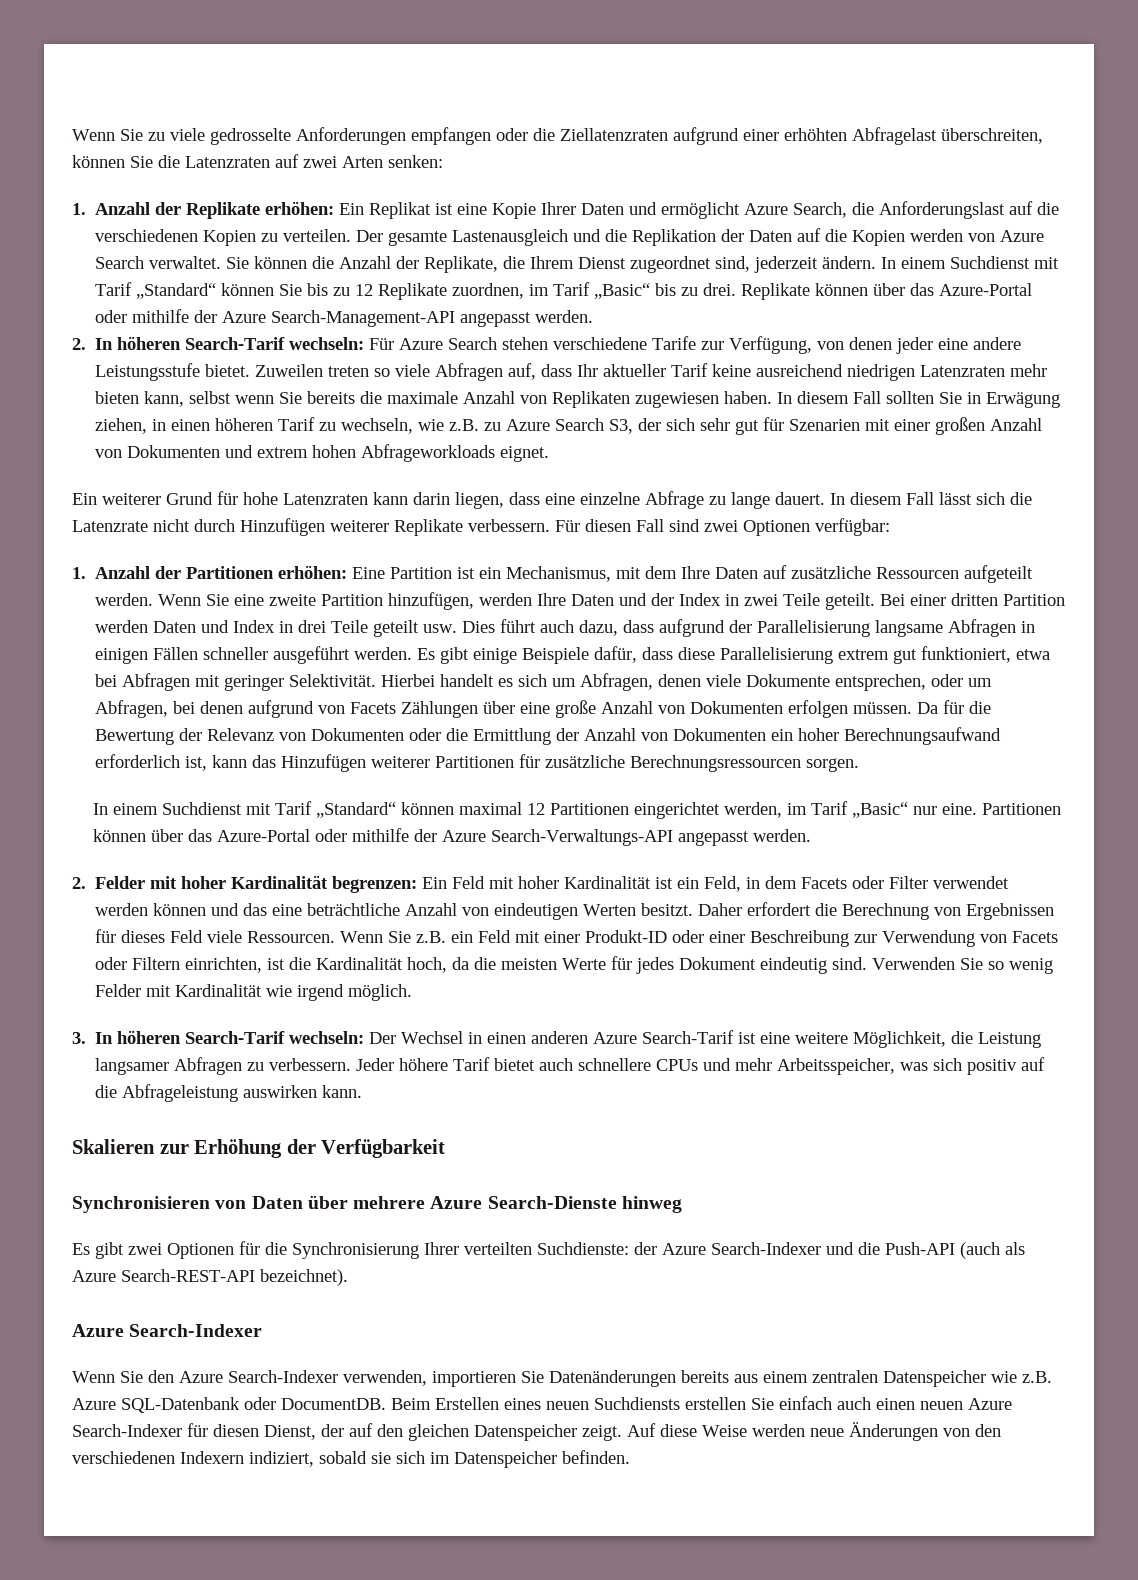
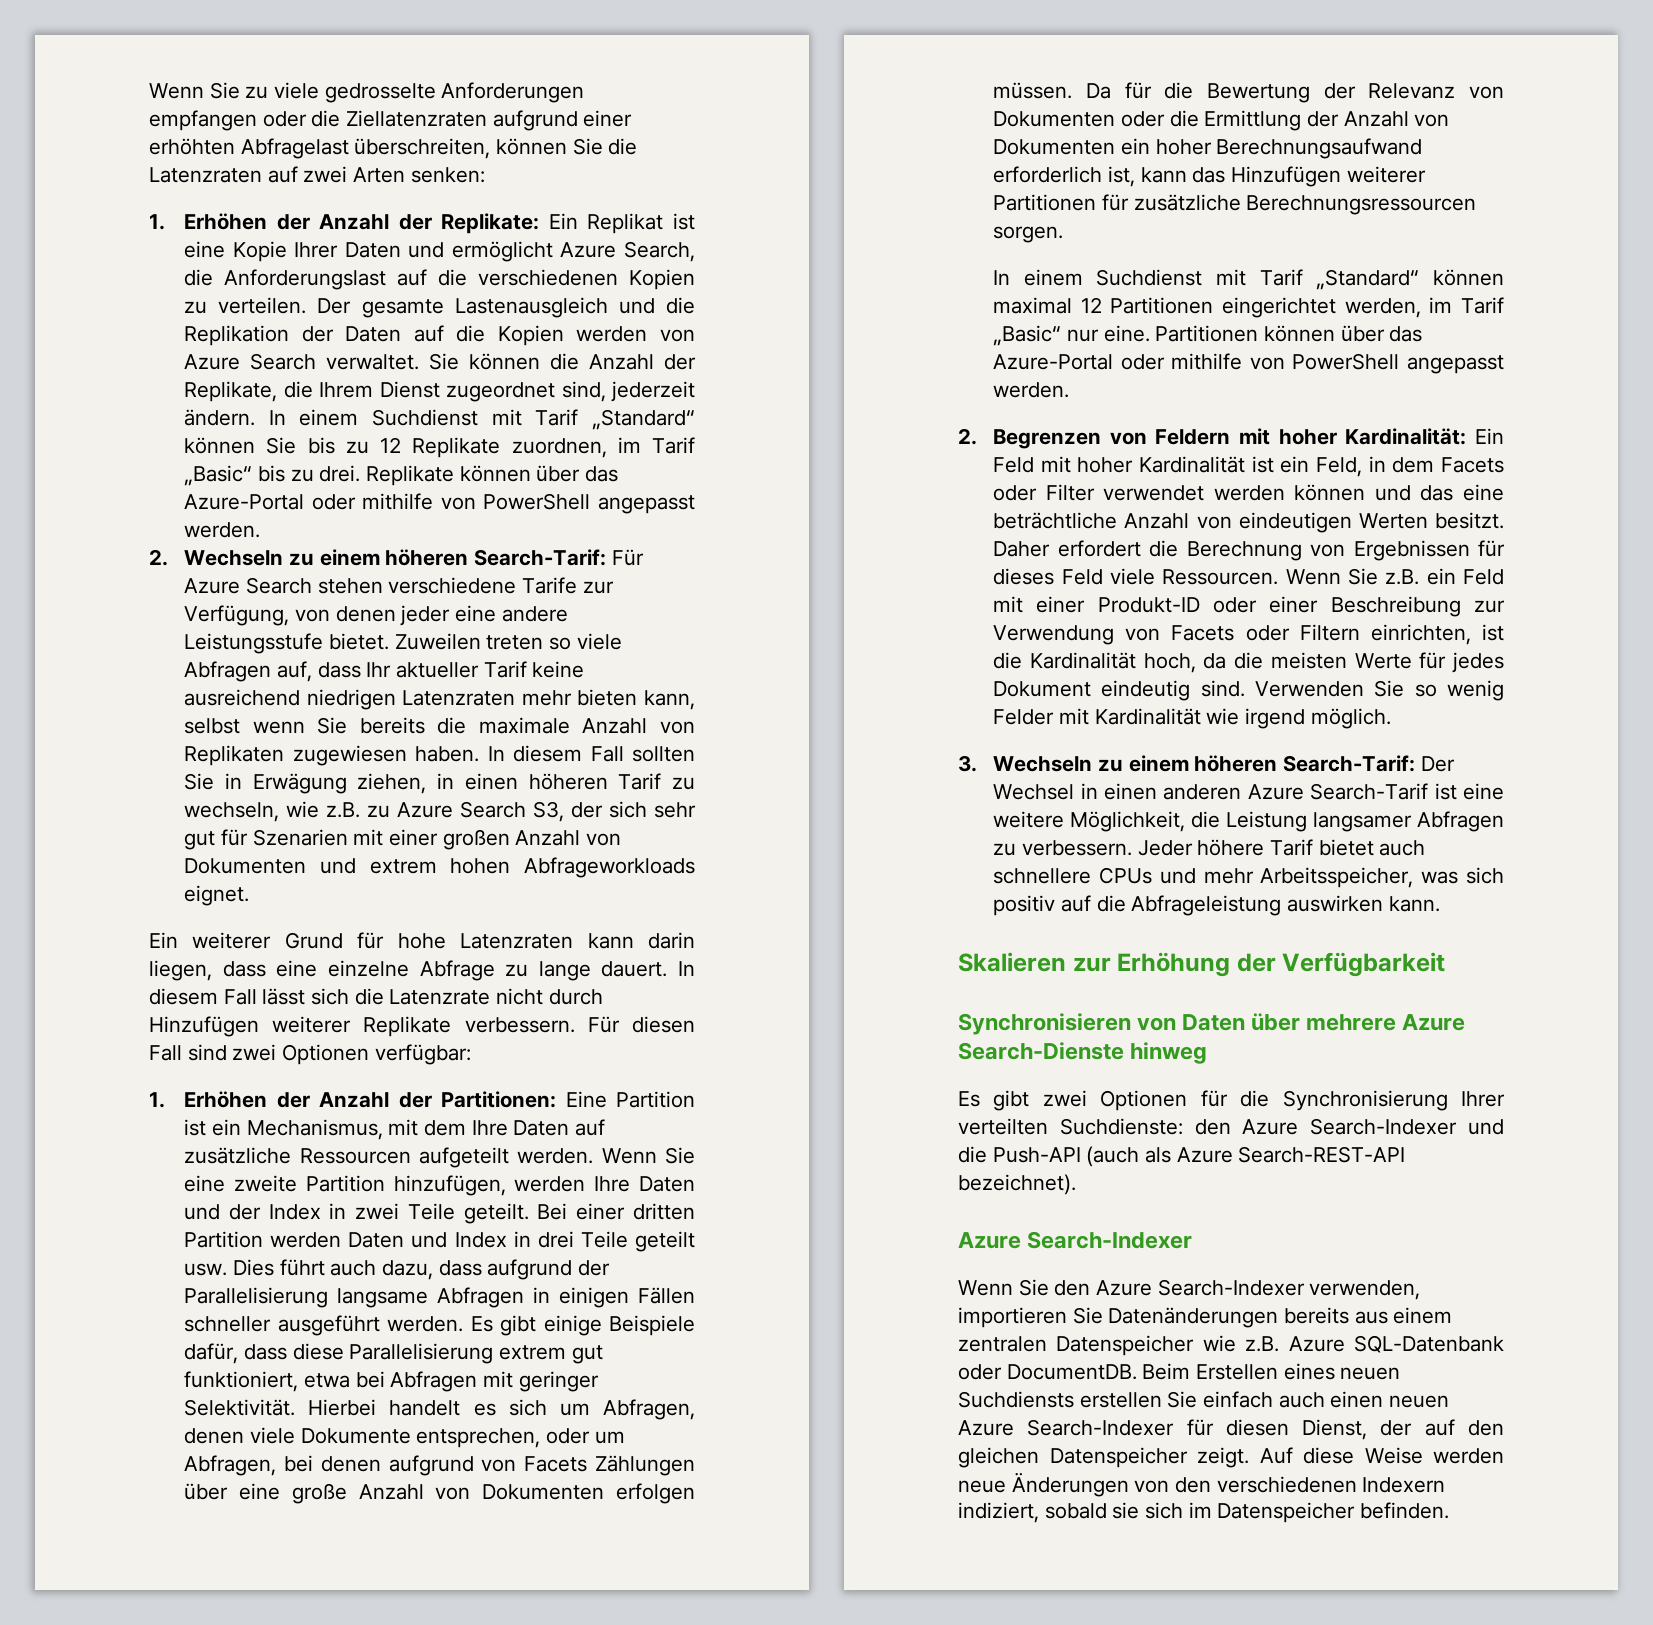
[95,201,335,219] Anzahl der Replikate erhöhen: -> [184,213,540,234] Erhöhen der Anzahl der Replikate:
[194,310,594,327] [72,336,365,350] der Azure Search-Management-API angepasst werden. // 2. In höheren Search-Tarif wechseln: -> [440,493,695,514] [184,522,261,538] [149,549,606,566] von PowerShell angepasst werden. // 2. Wechseln zu einem höheren Search-Tarif:
[95,565,348,579] Anzahl der Partitionen erhöhen: -> [184,1091,557,1108] Erhöhen der Anzahl der Partitionen:
[413,829,811,846] [72,875,418,893] der Azure Search-Verwaltungs-API angepasst werden. // 2. Felder mit hoher Kardinalität begrenzen: -> [1249,353,1504,374] [993,382,1070,398] [958,428,1467,449] von PowerShell angepasst werden. // 2. Begrenzen von Feldern mit hoher Kardinalität:
[95,1030,365,1044] In höheren Search-Tarif wechseln: -> [993,755,1415,772] Wechseln zu einem höheren Search-Tarif:
[634,1242,657,1255] der -> [1194,1119,1231,1135] den

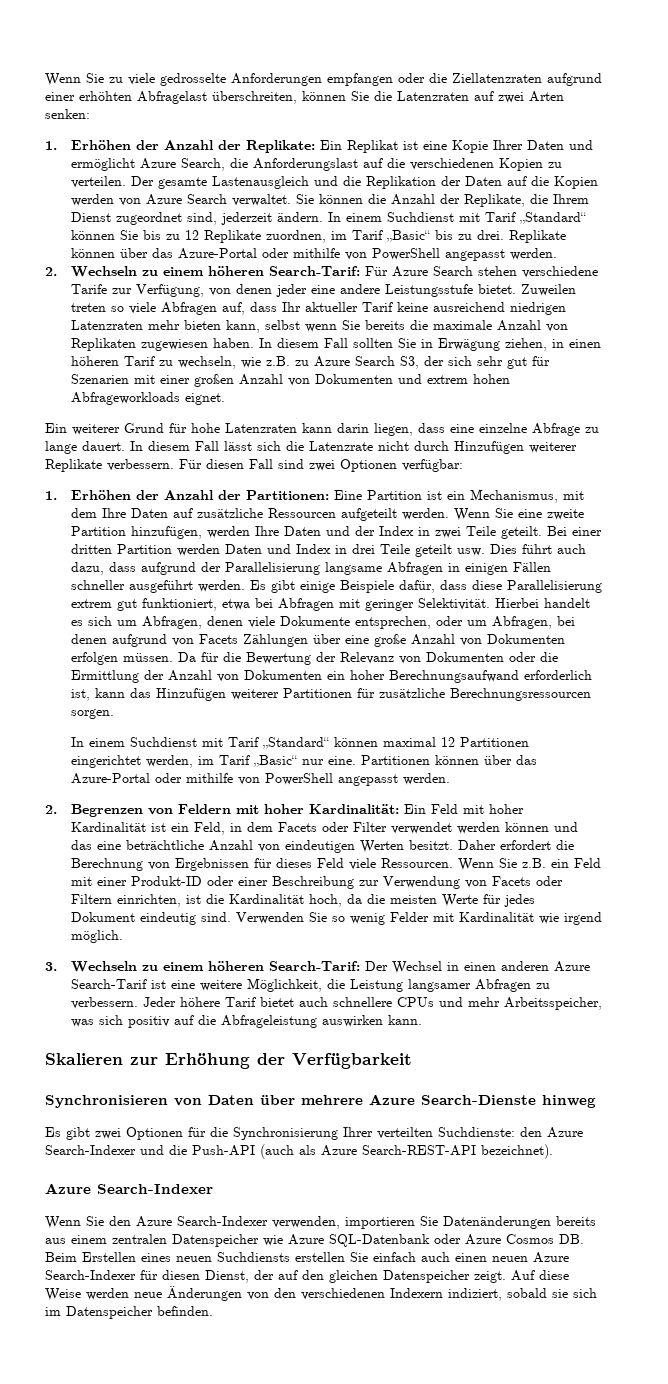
[1245,1336,1280,1352] z.B. -> (283, 1240) none
[1006,1364,1137,1380] DocumentDB. -> [465,1234,584,1245] Azure Cosmos DB.

